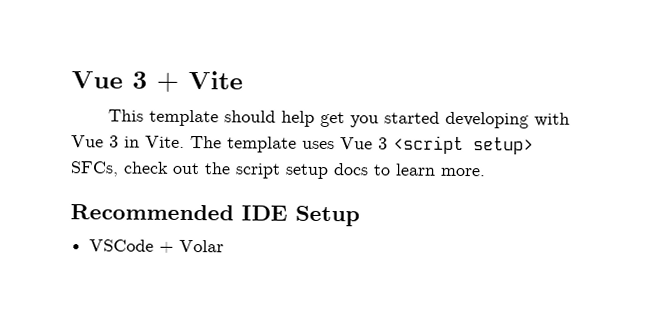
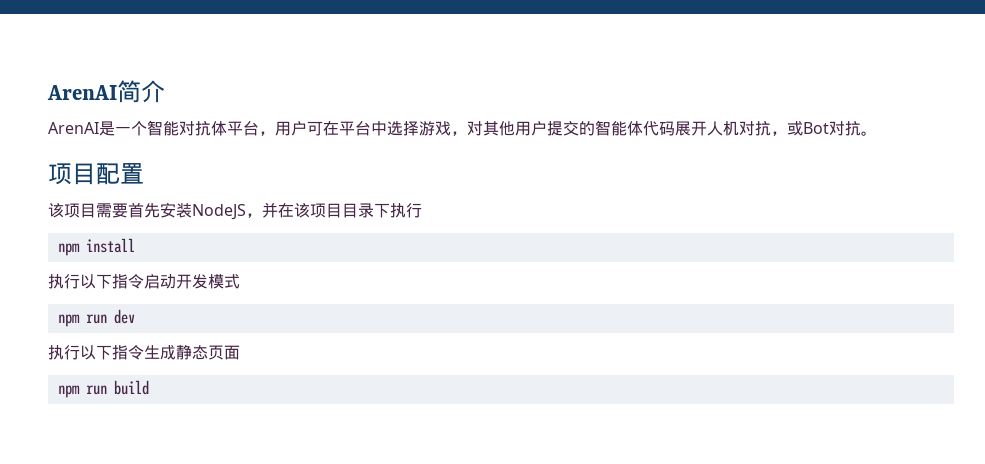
[71,71,243,92] [107,109,570,129] [71,135,534,155] [70,161,486,180] [70,204,360,227] [89,239,225,253] Vue 3 + Vite // This template should help get you started developing with Vue 3 in Vite. The template uses Vue 3 <script setup> SFCs, check out the script setup docs to learn more. // Recommended IDE Setup // VSCode + Volar -> [47,80,165,103] [48,120,877,136] [48,163,144,185] [48,202,422,220] [57,238,135,256] [48,274,240,289] [57,309,135,327] [48,344,240,360] [57,380,149,398] ArenAI简介 // ArenAI是一个智能对抗体平台，用户可在平台中选择游戏，对其他用户提交的智能体代码展开人机对抗，或Bot对抗。 // 项目配置 // 该项目需要首先安装NodeJS，并在该项目目录下执行 // npm install // 执行以下指令启动开发模式 // npm run dev // 执行以下指令生成静态页面 // npm run build

